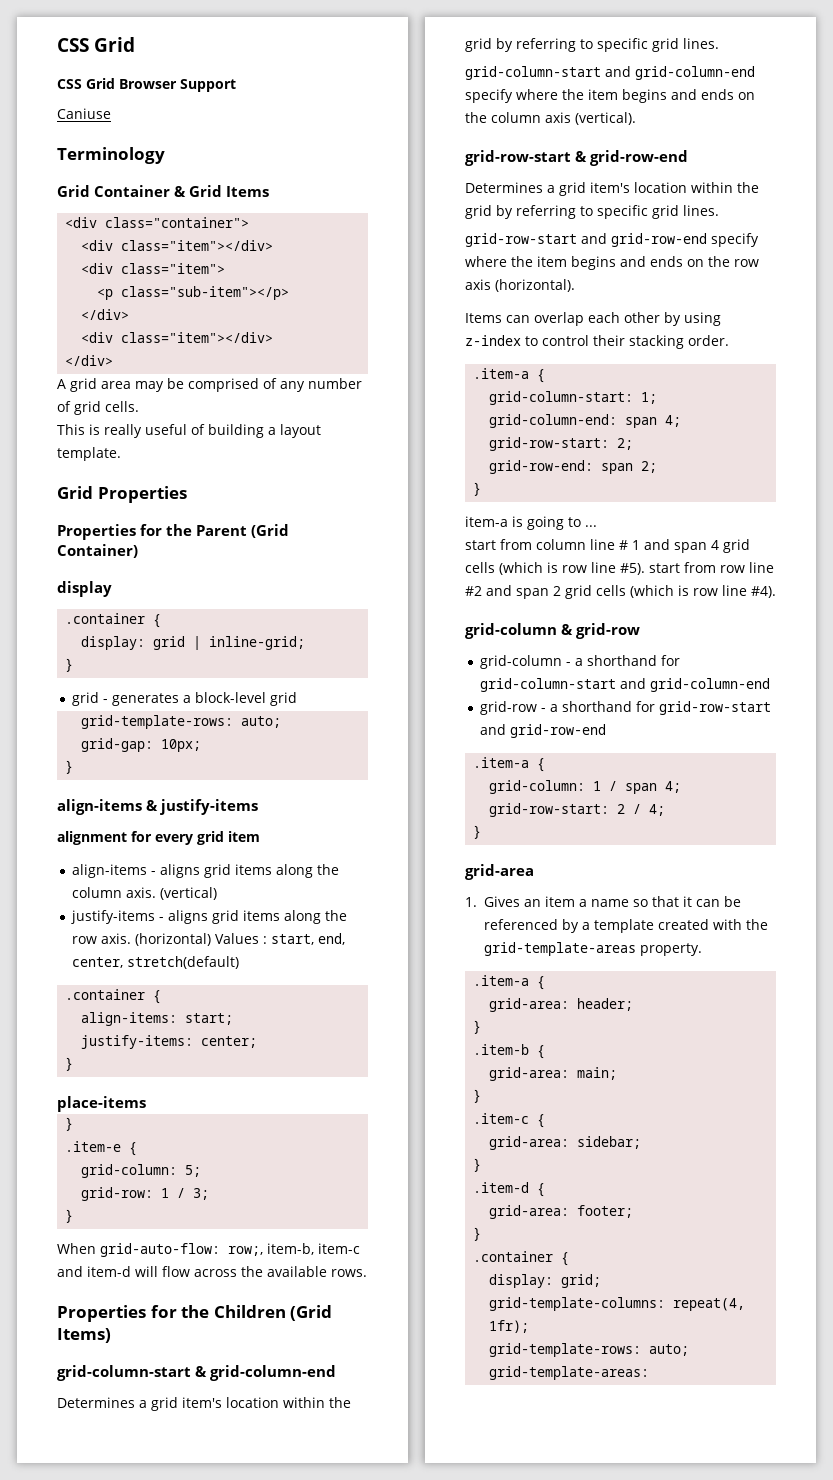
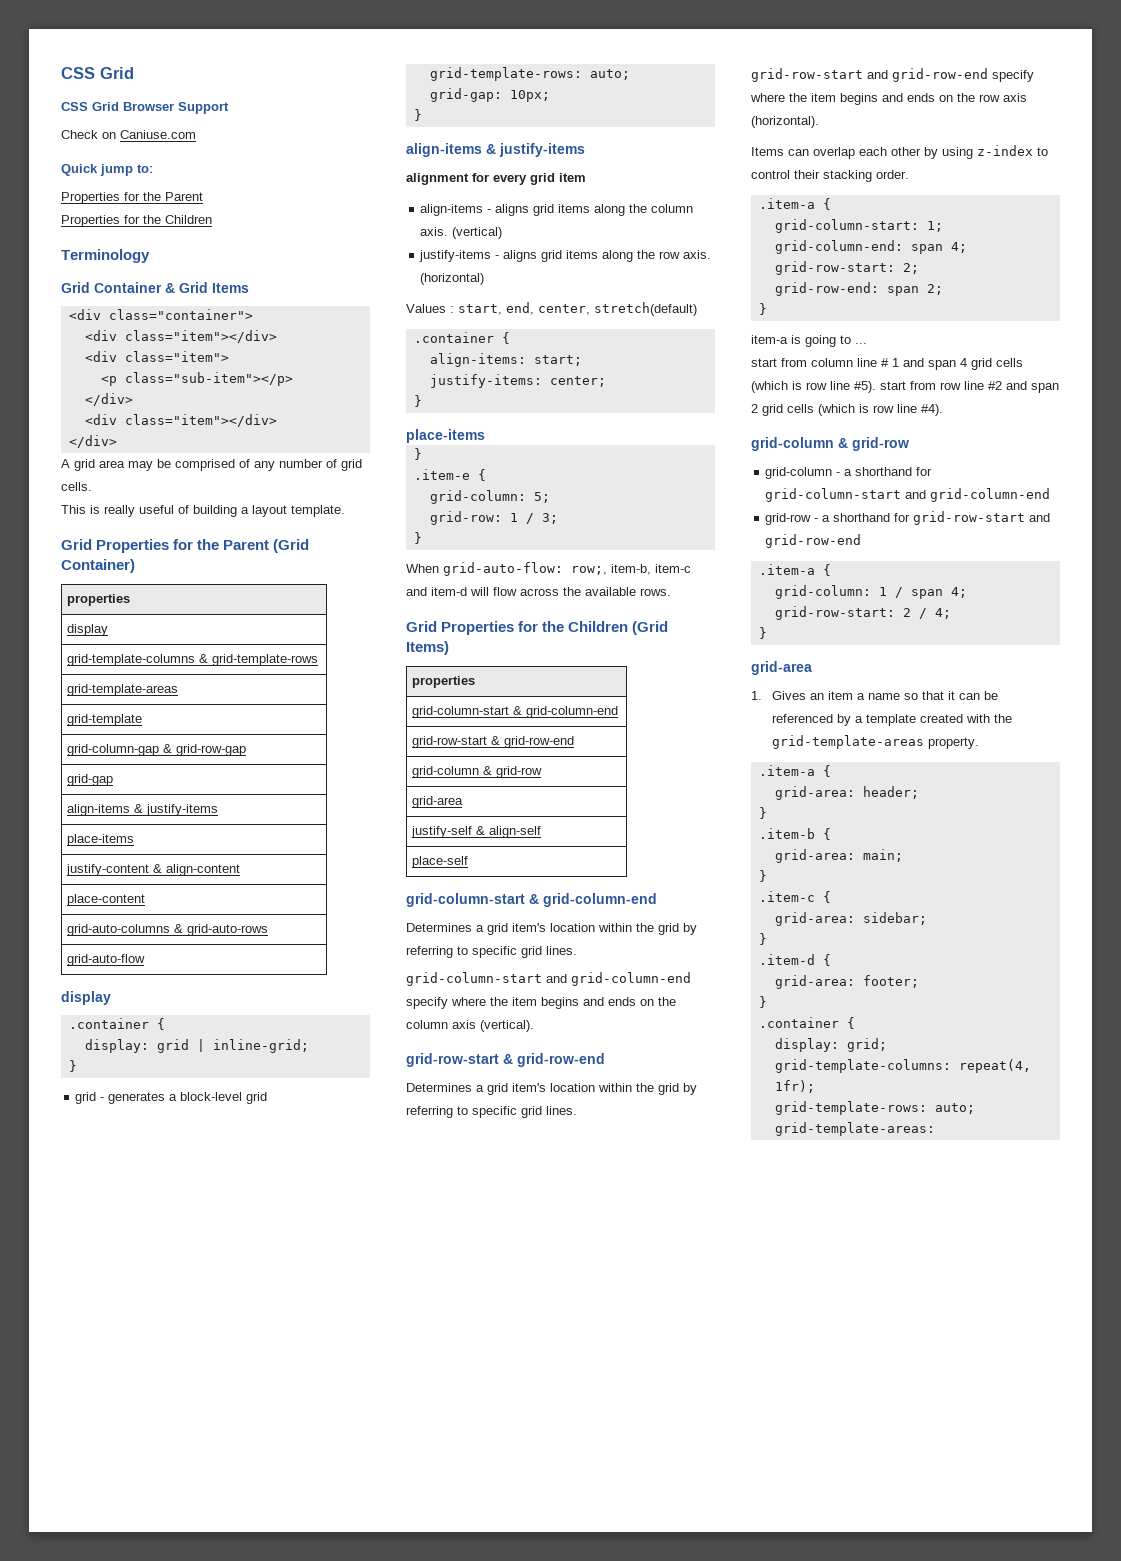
[57,108,111,119] Caniuse -> [61,130,196,139] [61,164,153,176] [61,192,203,204] [61,215,212,227] Check on Caniuse.com // Quick jump to: // Properties for the Parent // Properties for the Children
[57,524,136,540] // Properties -> (170, 546) none
(138, 551) none -> [67,594,131,606] [67,624,109,636] [67,654,319,666] [67,684,179,696] [67,714,143,726] [67,744,247,756] [67,774,114,786] [67,804,219,816] [67,834,135,846] [66,864,241,876] [67,894,146,906] [67,924,269,936] [67,954,146,966] // properties // display // grid-template-columns & grid-template-rows // grid-template-areas // grid-template // grid-column-gap & grid-row-gap // grid-gap // align-items & justify-items // place-items // justify-content & align-content // place-content // grid-auto-columns & grid-auto-rows // grid-auto-flow
(211, 939) none -> (485, 279) //
(367, 1273) none -> [406,621,437,632] Grid
(111, 1335) none -> [412,676,476,688] [412,706,619,718] [412,736,575,748] [412,766,543,778] [412,796,464,808] [411,826,542,838] [412,856,469,868] // properties // grid-column-start & grid-column-end // grid-row-start & grid-row-end // grid-column & grid-row // grid-area // justify-self & align-self // place-self

